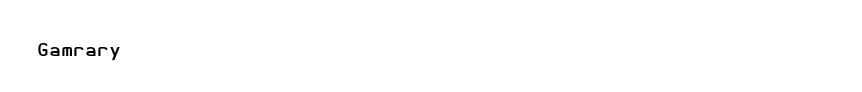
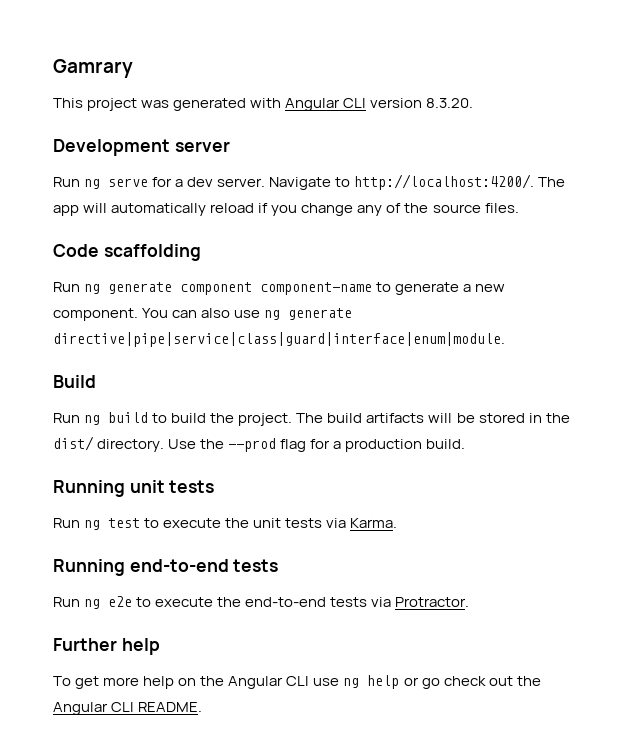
(121, 52) none -> [53,98,474,111] [53,139,230,156] [53,174,566,190] [53,203,519,216] [53,244,201,261] [53,282,506,295] [53,308,353,321] [53,332,505,347] [53,375,96,388] [53,412,570,426] [53,436,466,452] [53,480,215,497] [53,518,398,530] [53,559,279,576] [53,596,470,609] [53,638,160,655] [53,675,541,689] [53,702,203,715] // This project was generated with Angular CLI version 8.3.20. // Development server // Run ng serve for a dev server. Navigate to http://localhost:4200/. The app will automatically reload if you change any of the source files. // Code scaffolding // Run ng generate component component-name to generate a new component. You can also use ng generate directive|pipe|service|class|guard|interface|enum|module. // Build // Run ng build to build the project. The build artifacts will be stored in the dist/ directory. Use the --prod flag for a production build. // Running unit tests // Run ng test to execute the unit tests via Karma. // Running end-to-end tests // Run ng e2e to execute the end-to-end tests via Protractor. // Further help // To get more help on the Angular CLI use ng help or go check out the Angular CLI README.

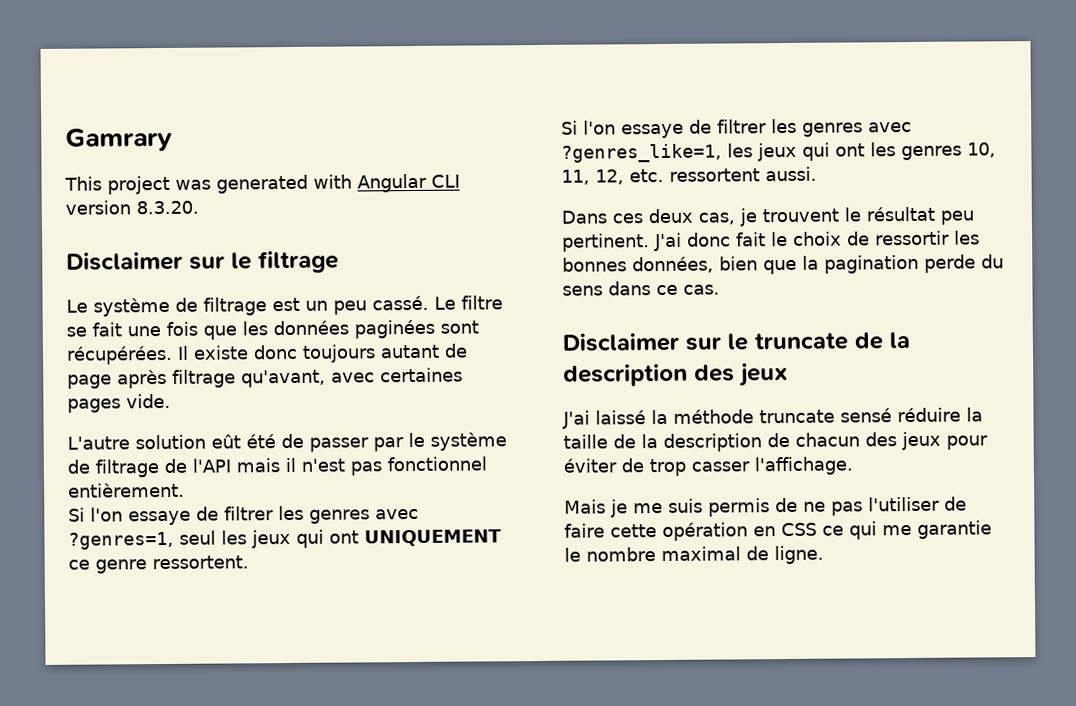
[53,139,230,156] [53,174,566,190] [53,203,519,216] [53,244,201,261] [53,282,506,295] [53,308,353,321] [53,332,505,347] [53,375,96,388] [53,412,570,426] [53,436,466,452] [53,480,215,497] [53,518,398,530] [53,559,279,576] [53,596,470,609] [53,638,160,655] [53,675,541,689] [53,702,203,715] Development server // Run ng serve for a dev server. Navigate to http://localhost:4200/. The app will automatically reload if you change any of the source files. // Code scaffolding // Run ng generate component component-name to generate a new component. You can also use ng generate directive|pipe|service|class|guard|interface|enum|module. // Build // Run ng build to build the project. The build artifacts will be stored in the dist/ directory. Use the --prod flag for a production build. // Running unit tests // Run ng test to execute the unit tests via Karma. // Running end-to-end tests // Run ng e2e to execute the end-to-end tests via Protractor. // Further help // To get more help on the Angular CLI use ng help or go check out the Angular CLI README. -> [66,250,339,274] [66,295,503,317] [66,319,479,340] [66,343,468,365] [67,367,463,389] [67,393,171,413] [67,432,507,452] [67,456,487,478] [68,482,185,498] [68,505,419,526] [68,529,502,550] [68,555,249,574] [561,118,912,139] [561,142,996,163] [561,166,817,185] [561,206,974,227] [562,230,980,252] [562,254,1004,275] [562,281,720,296] [562,332,910,352] [563,363,788,387] [562,407,983,429] [563,431,988,452] [563,456,853,477] [564,496,967,518] [564,520,992,542] [564,545,824,565] Disclaimer sur le filtrage // Le système de filtrage est un peu cassé. Le filtre se fait une fois que les données paginées sont récupérées. Il existe donc toujours autant de page après filtrage qu'avant, avec certaines pages vide. // L'autre solution eût été de passer par le système de filtrage de l'API mais il n'est pas fonctionnel entièrement. // Si l'on essaye de filtrer les genres avec ?genres=1, seul les jeux qui ont UNIQUEMENT ce genre ressortent. // Si l'on essaye de filtrer les genres avec ?genres_like=1, les jeux qui ont les genres 10, 11, 12, etc. ressortent aussi. // Dans ces deux cas, je trouvent le résultat peu pertinent. J'ai donc fait le choix de ressortir les bonnes données, bien que la pagination perde du sens dans ce cas. // Disclaimer sur le truncate de la description des jeux // J'ai laissé la méthode truncate sensé réduire la taille de la description de chacun des jeux pour éviter de trop casser l'affichage. // Mais je me suis permis de ne pas l'utiliser de faire cette opération en CSS ce qui me garantie le nombre maximal de ligne.

